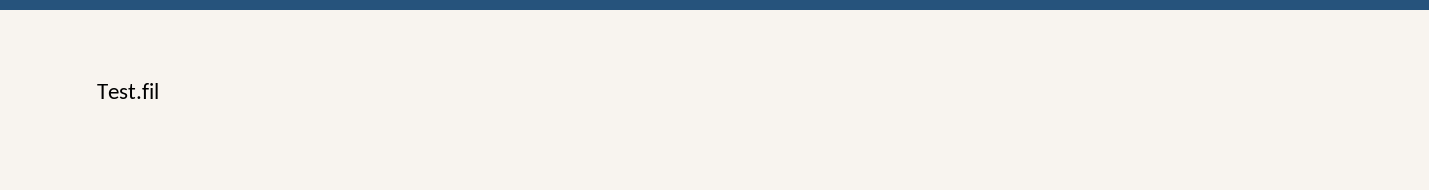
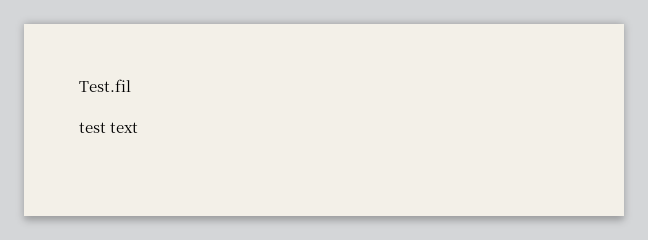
(159, 91) none -> [79,122,139,133] // test text

